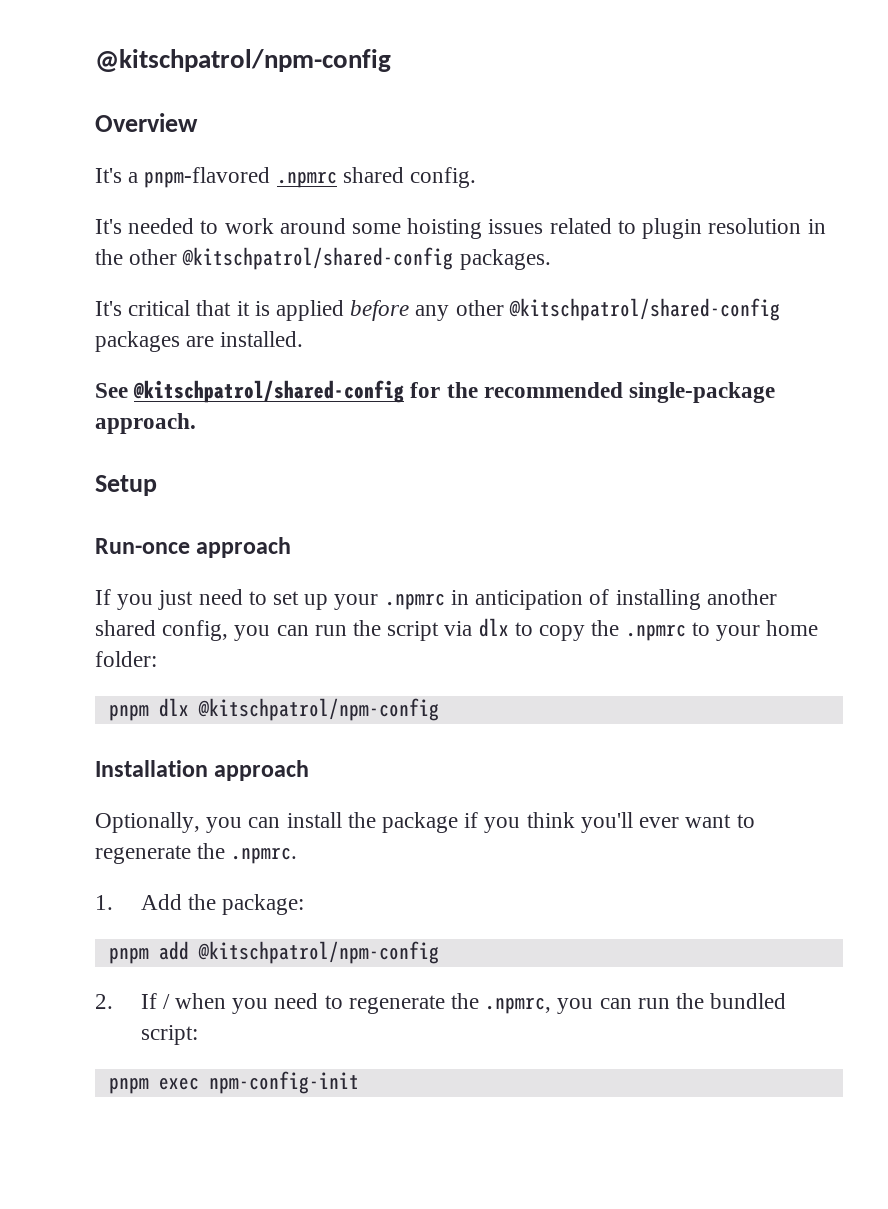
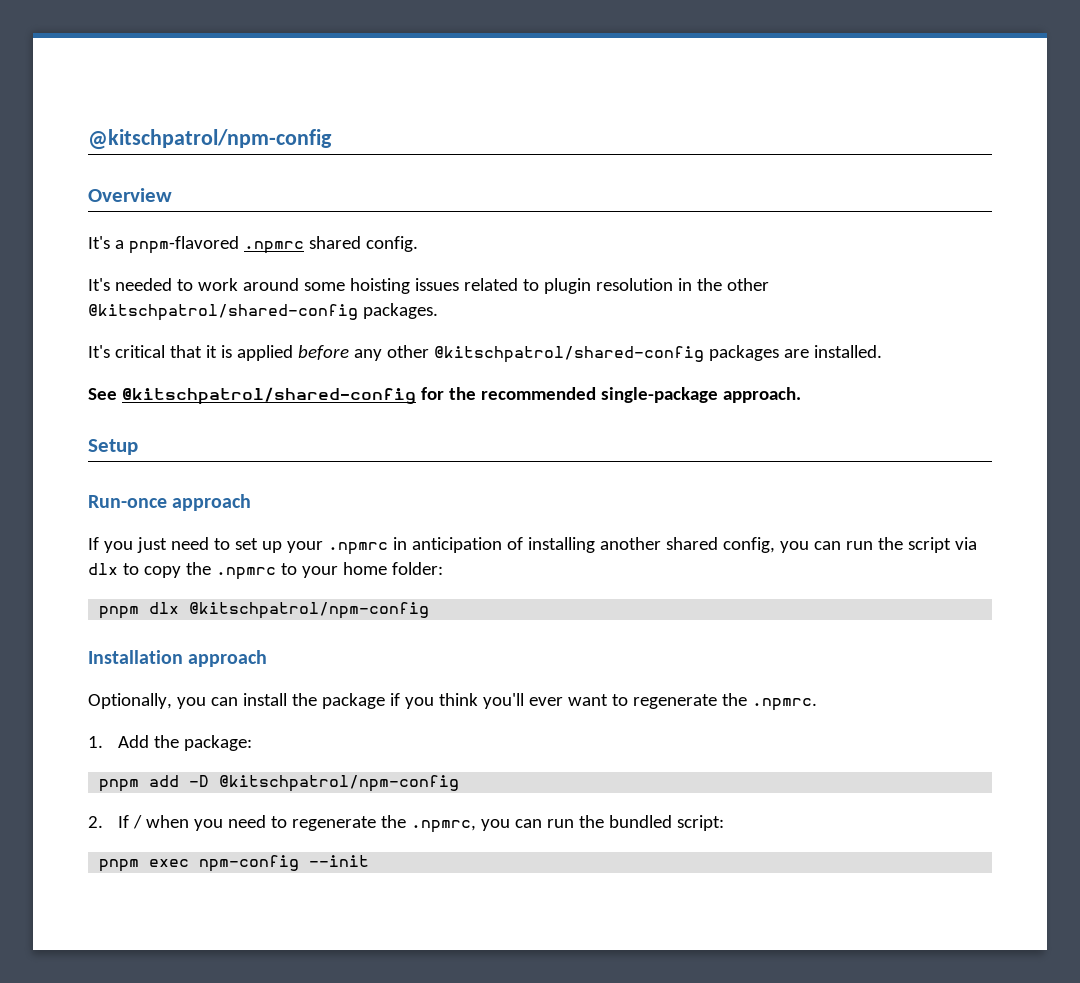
(189, 950) none -> [189,775,210,787] -D
[208,1071,359,1094] npm-config-init -> [199,855,370,872] npm-config --init

